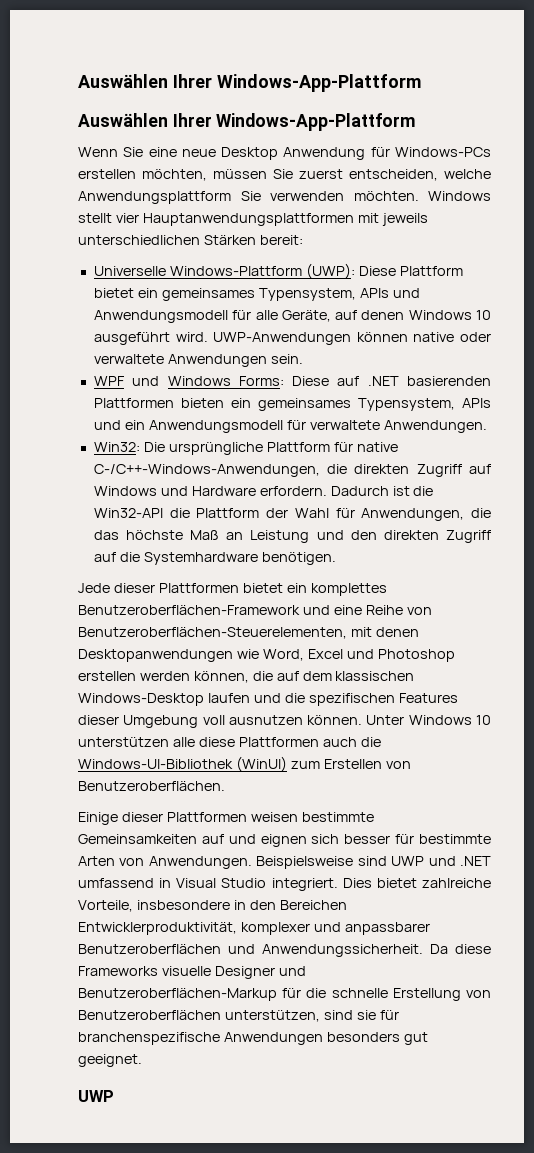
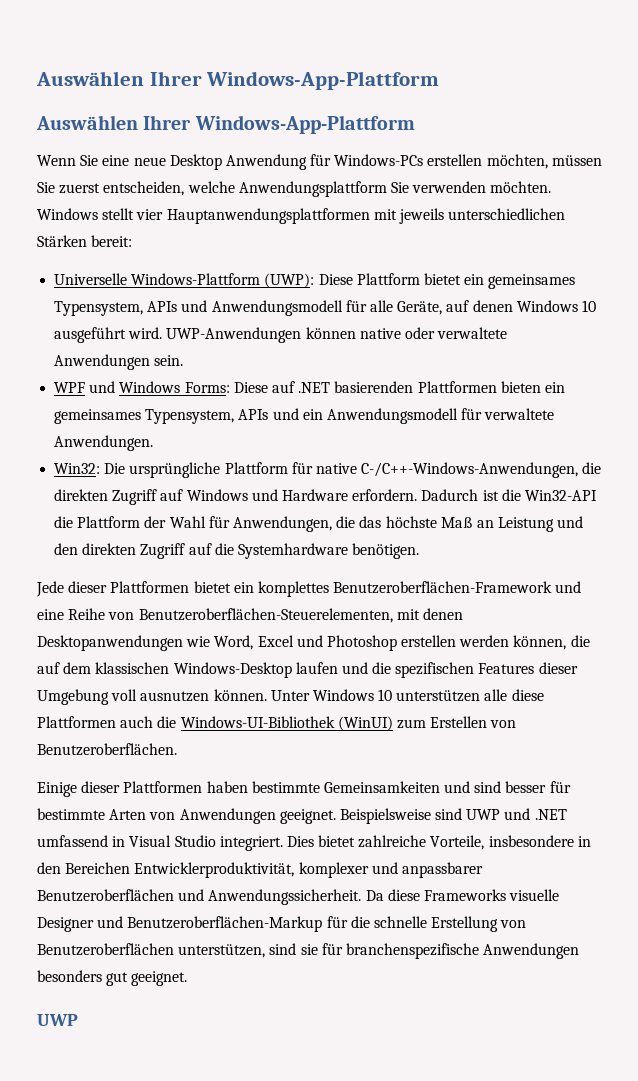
[250,812,298,822] weisen -> [206,781,248,793] haben
[201,834,340,847] auf und eignen sich -> [444,781,502,793] und sind
[148,856,252,869] Anwendungen. -> [179,808,336,824] Anwendungen geeignet.

